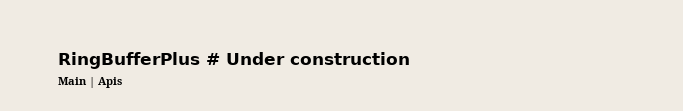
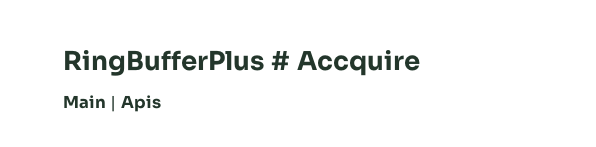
[226,52,410,65] Under construction -> [297,50,421,76] Accquire

